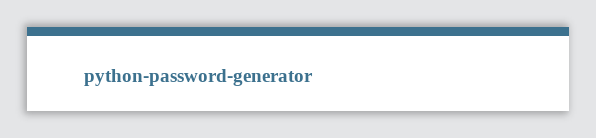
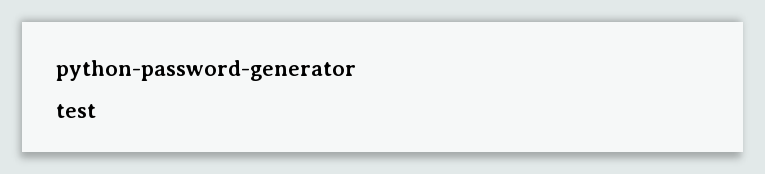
(313, 77) none -> [56,104,96,118] // test

